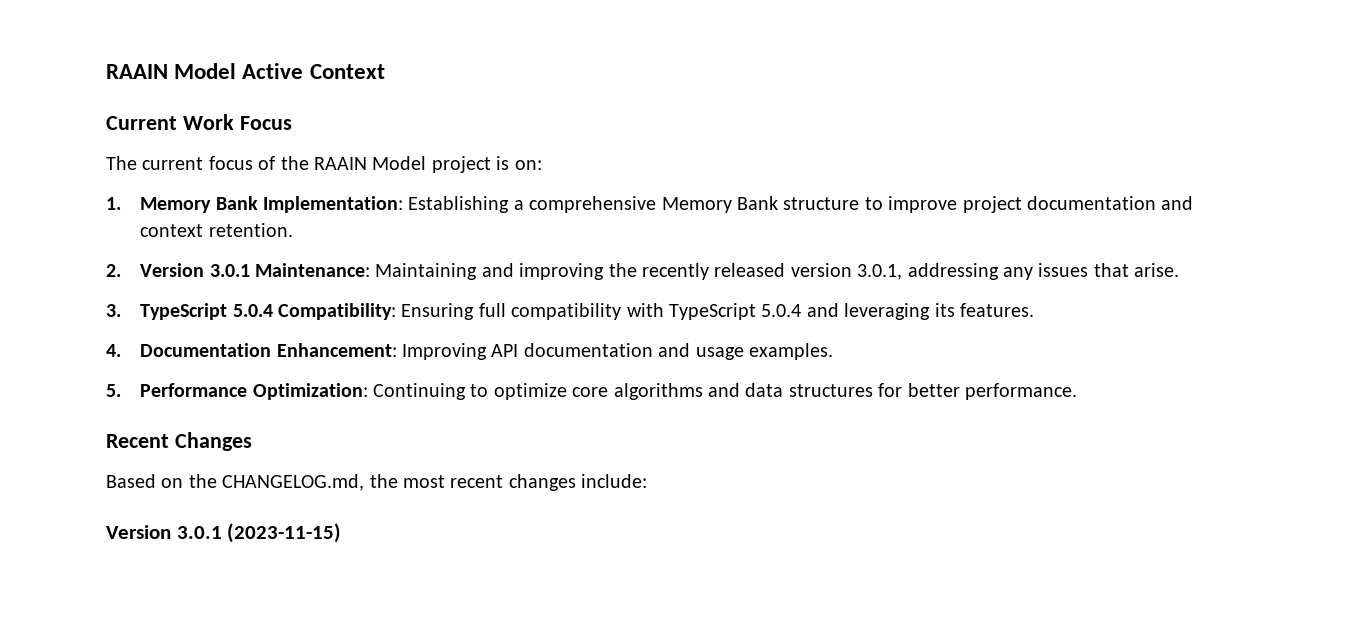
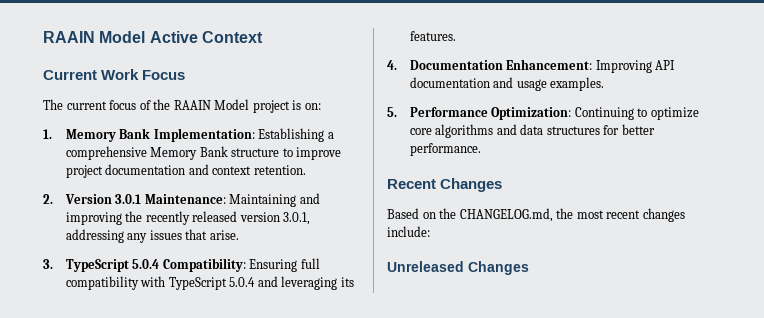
[106,523,342,543] Version 3.0.1 (2023-11-15) -> [387,261,529,275] Unreleased Changes

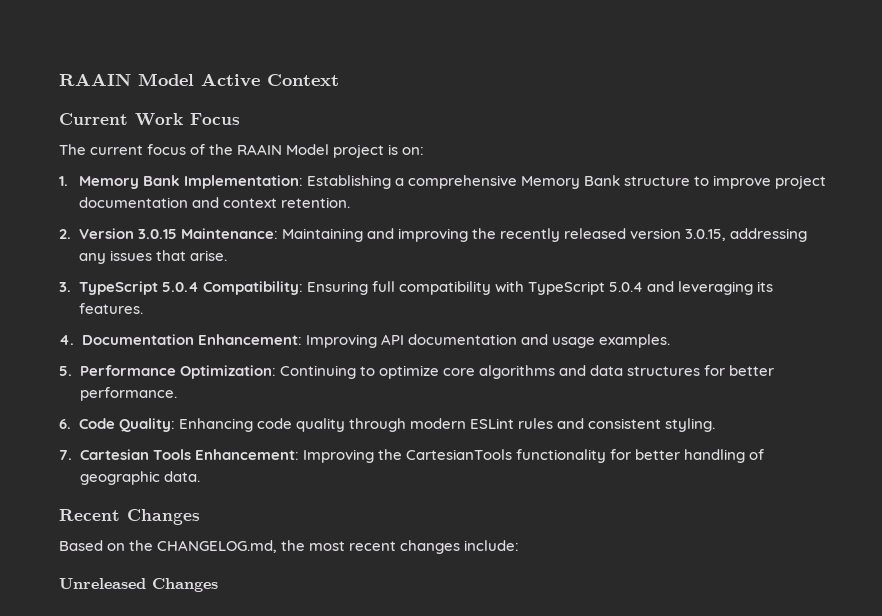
[115,194,142,204] 3.0.1 -> [137,229,177,239] 3.0.15
[283,212,311,225] 3.0.1, -> [685,229,727,241] 3.0.15,
(481, 149) none -> [59,418,716,432] [59,449,764,463] [79,471,200,485] // 6. Code Quality: Enhancing code quality through modern ESLint rules and consistent styling. // 7. Cartesian Tools Enhancement: Improving the CartesianTools functionality for better handling of geographic data.

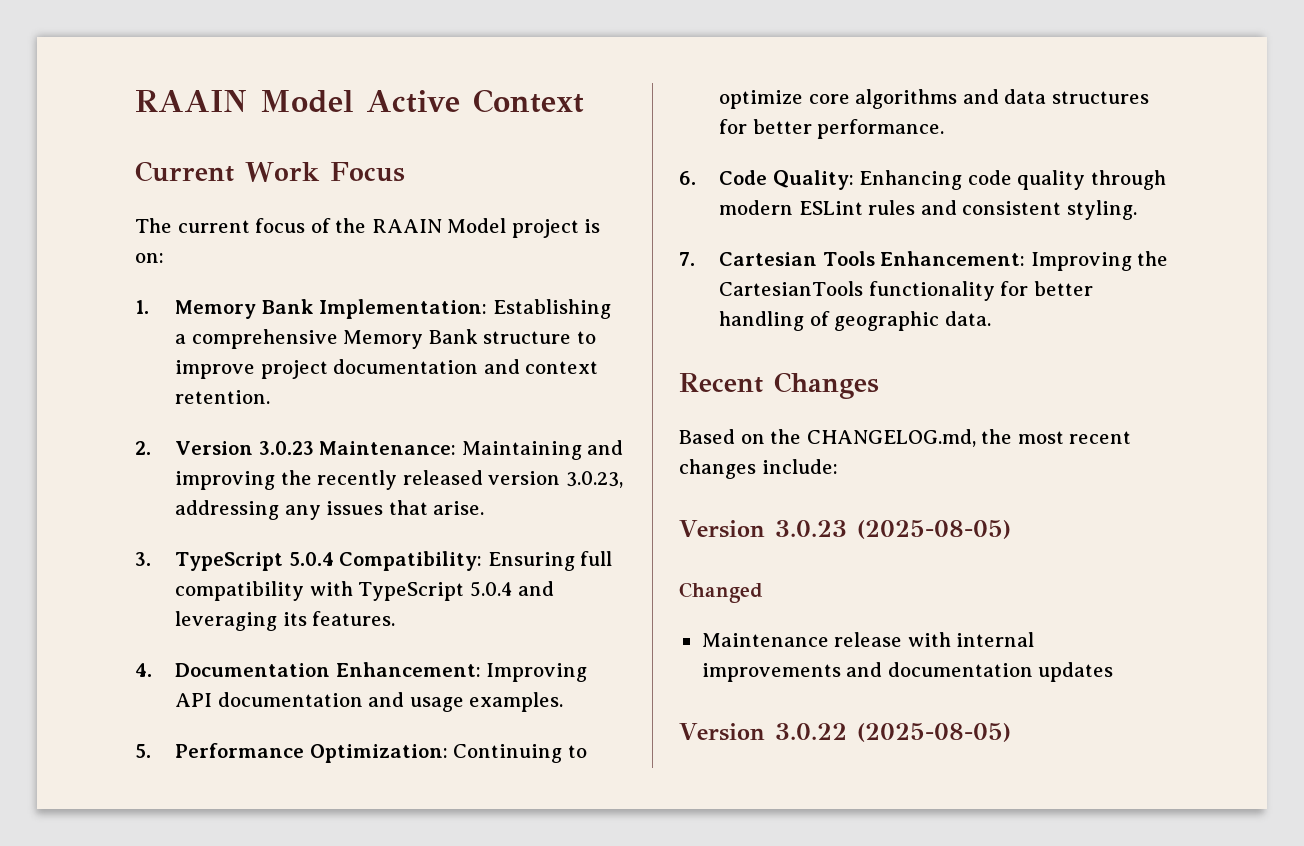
[137,229,177,239] 3.0.15 -> [258,441,314,455] 3.0.23
[685,229,727,241] 3.0.15, -> [565,471,623,488] 3.0.23,
[59,578,218,592] Unreleased Changes -> [679,520,1011,539] [679,582,763,603] [701,632,1035,647] [701,662,1114,682] [679,723,1011,742] Version 3.0.23 (2025-08-05) // Changed // Maintenance release with internal improvements and documentation updates // Version 3.0.22 (2025-08-05)

